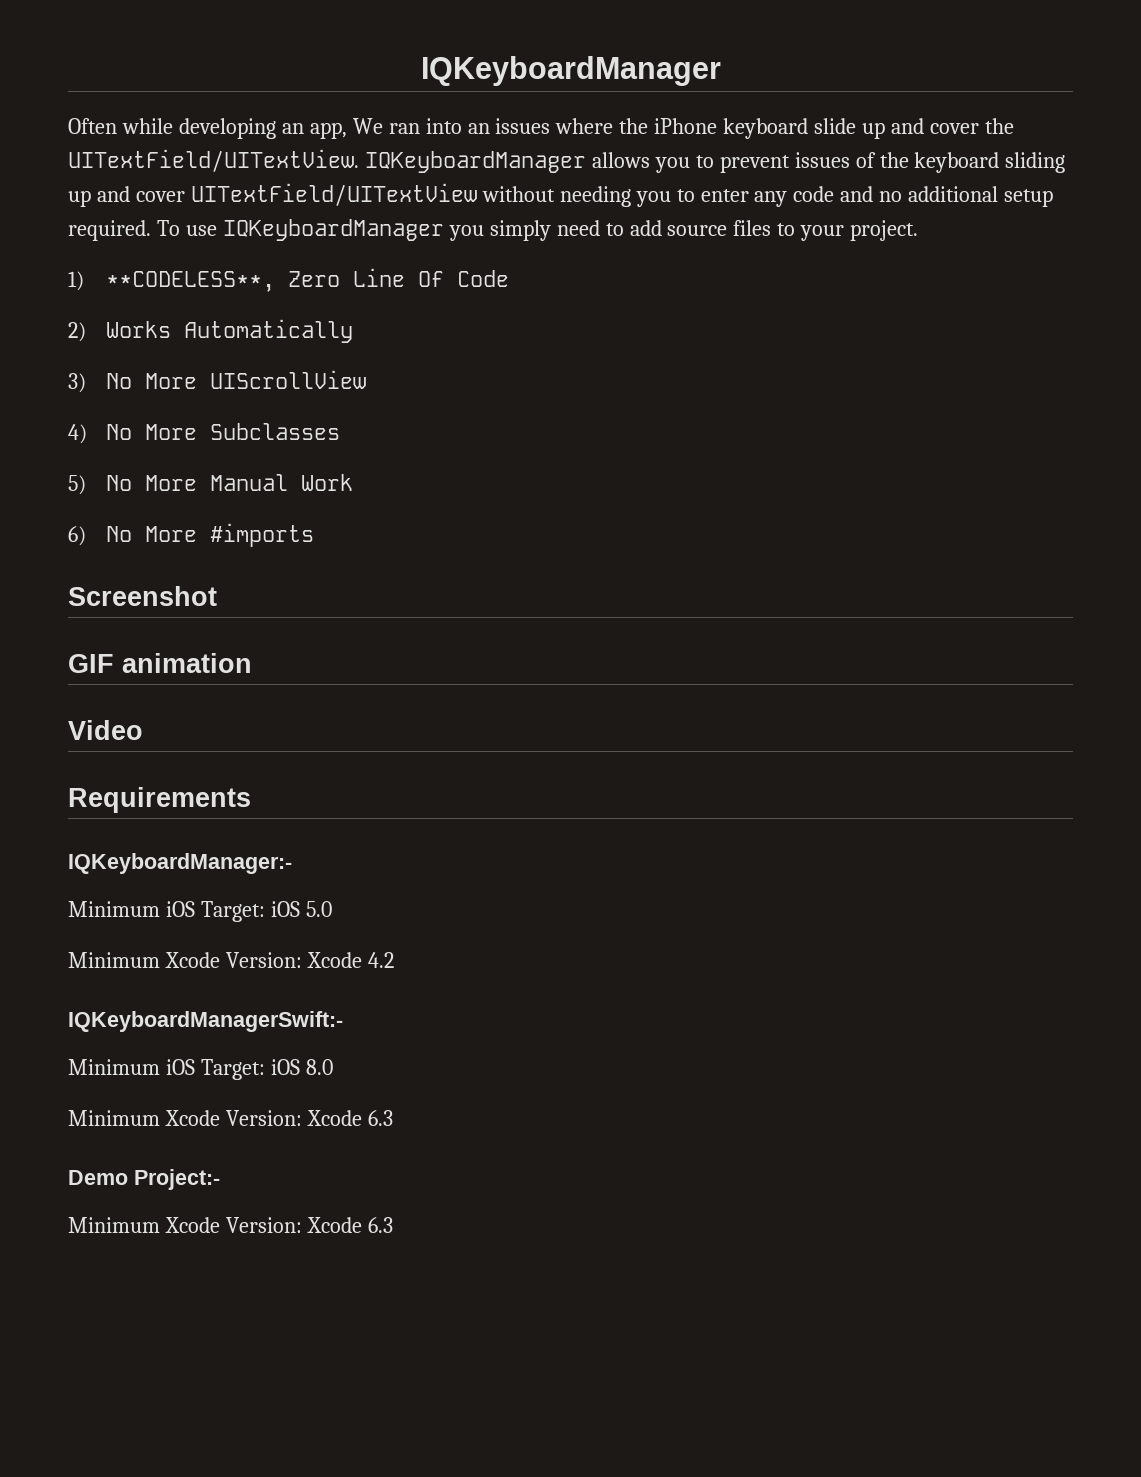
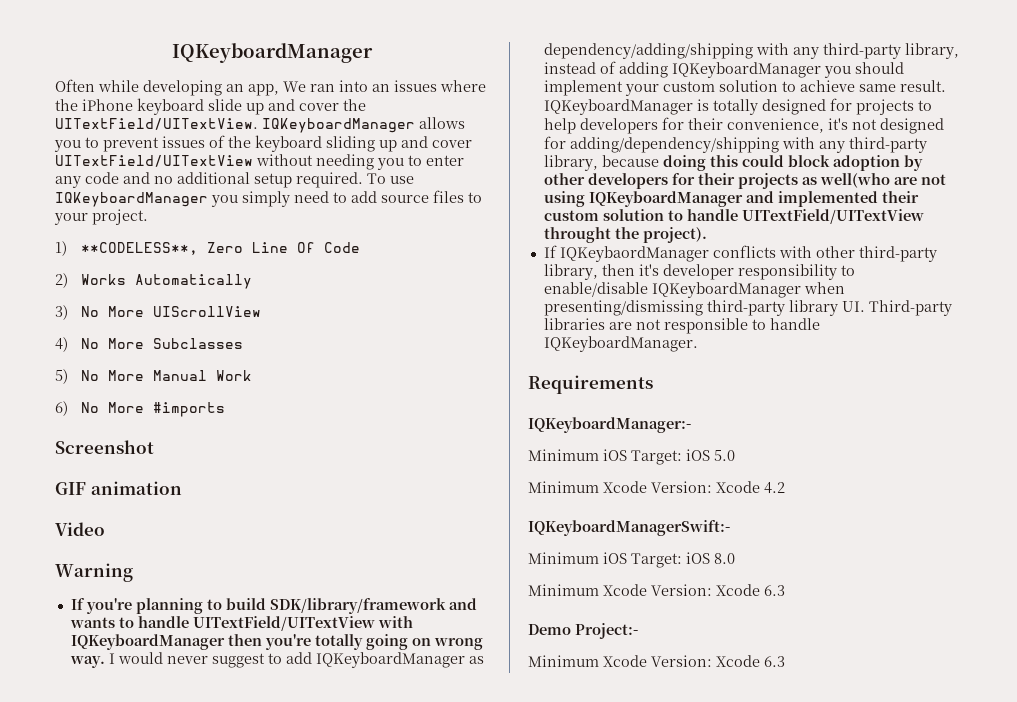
(143, 730) none -> [55,563,133,582] [70,598,477,614] [69,616,413,631] [70,634,483,650] [69,652,484,668] [543,43,959,59] [543,61,904,78] [543,80,946,96] [543,98,932,115] [543,117,944,134] [543,136,927,153] [543,155,923,171] [543,173,946,189] [543,191,919,207] [543,209,924,224] [543,227,707,243] [543,245,937,262] [543,264,855,280] [543,282,845,298] [543,300,952,316] [543,318,820,334] [543,336,698,352] // Warning // If you're planning to build SDK/library/framework and wants to handle UITextField/UITextView with IQKeyboardManager then you're totally going on wrong way. I would never suggest to add IQKeyboardManager as dependency/adding/shipping with any third-party library, instead of adding IQKeyboardManager you should implement your custom solution to achieve same result. IQKeyboardManager is totally designed for projects to help developers for their convenience, it's not designed for adding/dependency/shipping with any third-party library, because doing this could block adoption by other developers for their projects as well(who are not using IQKeyboardManager and implemented their custom solution to handle UITextField/UITextView throught the project). // If IQKeybaordManager conflicts with other third-party library, then it's developer responsibility to enable/disable IQKeyboardManager when presenting/dismissing third-party library UI. Third-party libraries are not responsible to handle IQKeyboardManager.

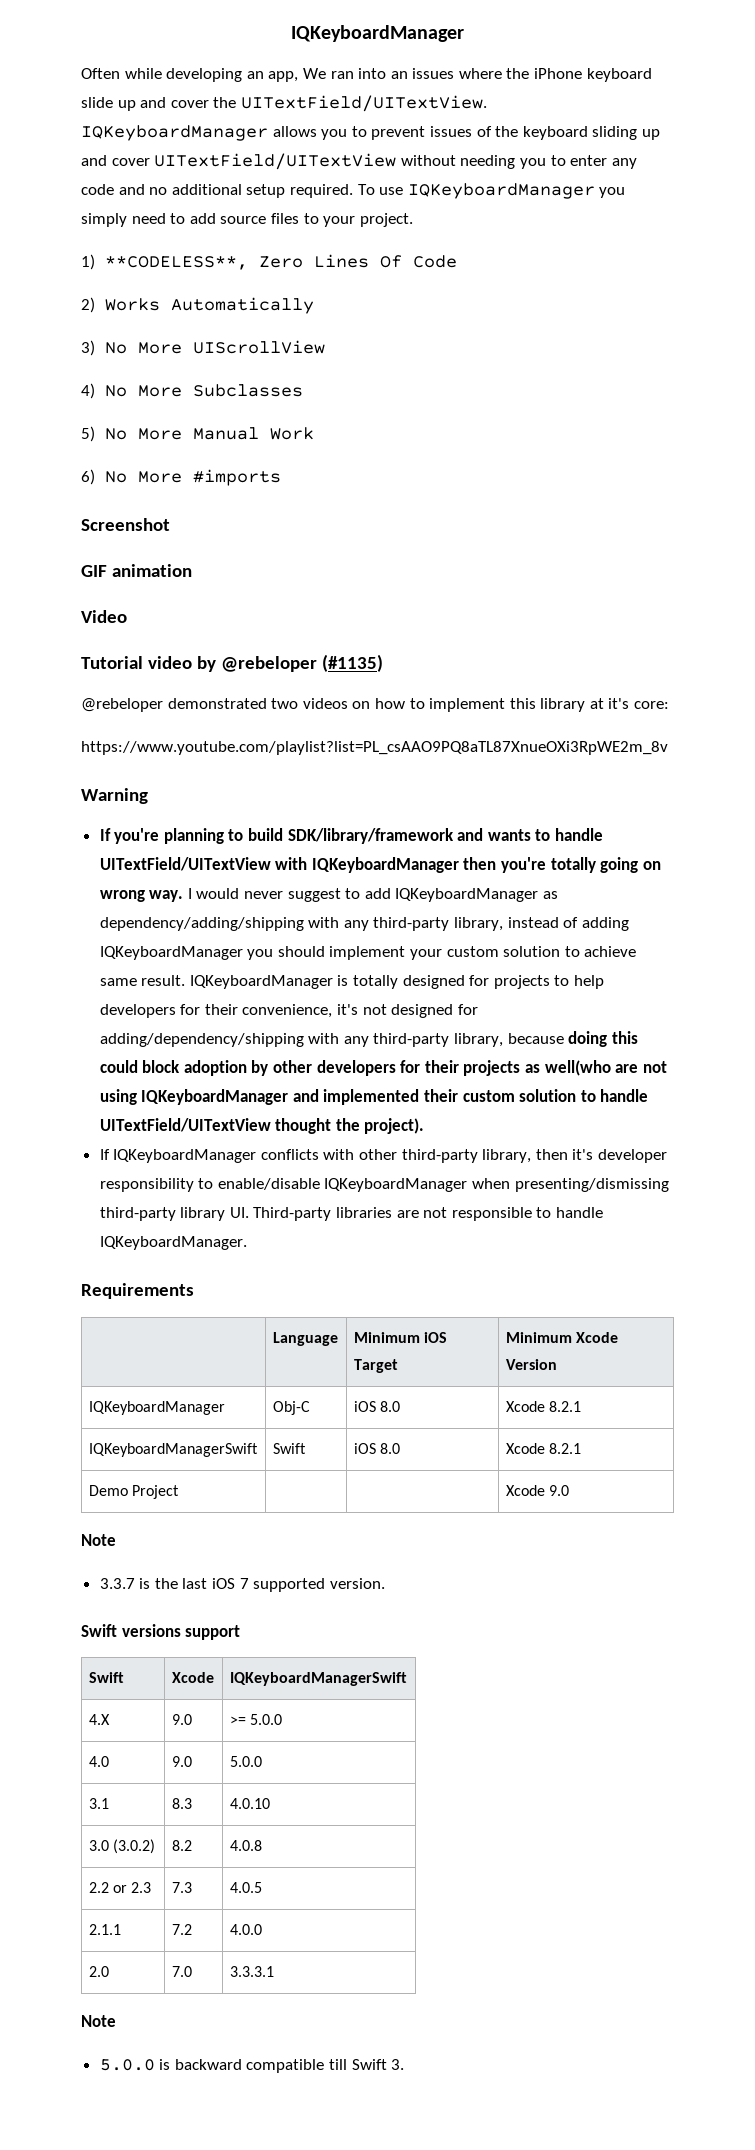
[252,242,289,253] Line -> [313,254,369,268] Lines
(105, 529) none -> [81,654,383,672] [81,698,670,712] [81,741,668,755] // Tutorial video by @rebeloper (#1135) // @rebeloper demonstrated two videos on how to implement this library at it's core: // https://www.youtube.com/playlist?list=PL_csAAO9PQ8aTL87XnueOXi3RpWE2m_8v
[543,227,611,243] throught -> [275,1118,332,1134] thought
[559,246,709,262] IQKeybaordManager -> [113,1149,257,1163] IQKeyboardManager
[528,417,691,433] [528,449,735,465] [528,481,785,494] [528,520,730,536] [528,552,735,568] [528,584,785,596] [528,623,638,639] [528,655,785,667] // IQKeyboardManager:- // Minimum iOS Target: iOS 5.0 // Minimum Xcode Version: Xcode 4.2 // IQKeyboardManagerSwift:- // Minimum iOS Target: iOS 8.0 // Minimum Xcode Version: Xcode 6.3 // Demo Project:- // Minimum Xcode Version: Xcode 6.3 -> [272,1332,338,1346] [353,1332,447,1343] [353,1359,398,1373] [505,1332,618,1343] [505,1359,557,1370] [88,1401,225,1415] [272,1401,310,1415] [353,1401,400,1412] [505,1401,581,1412] [88,1443,258,1457] [272,1443,306,1454] [353,1443,400,1454] [505,1443,581,1454] [88,1485,179,1499] [505,1485,569,1496] [81,1534,116,1546] [99,1578,385,1592] [81,1624,241,1640] [88,1672,124,1683] [171,1672,214,1683] [229,1672,407,1686] [88,1714,110,1725] [171,1714,192,1725] [229,1714,282,1725] [88,1756,109,1767] [171,1756,192,1767] [229,1756,262,1767] [88,1798,109,1809] [171,1798,192,1809] [229,1798,270,1809] [88,1839,155,1854] [171,1840,192,1851] [229,1840,262,1851] [88,1882,151,1893] [171,1882,192,1893] [229,1882,262,1893] [88,1924,121,1935] [171,1924,192,1935] [229,1924,262,1935] [88,1966,109,1977] [171,1966,192,1977] [229,1966,274,1977] [81,2015,116,2027] [99,2059,405,2073] // | Language | Minimum iOS Target | Minimum Xcode Version // IQKeyboardManager | Obj-C | iOS 8.0 | Xcode 8.2.1 // IQKeyboardManagerSwift | Swift | iOS 8.0 | Xcode 8.2.1 // Demo Project | | | Xcode 9.0 // Note // 3.3.7 is the last iOS 7 supported version. // Swift versions support // Swift | Xcode | IQKeyboardManagerSwift // 4.X | 9.0 | >= 5.0.0 // 4.0 | 9.0 | 5.0.0 // 3.1 | 8.3 | 4.0.10 // 3.0 (3.0.2) | 8.2 | 4.0.8 // 2.2 or 2.3 | 7.3 | 4.0.5 // 2.1.1 | 7.2 | 4.0.0 // 2.0 | 7.0 | 3.3.3.1 // Note // 5.0.0 is backward compatible till Swift 3.

